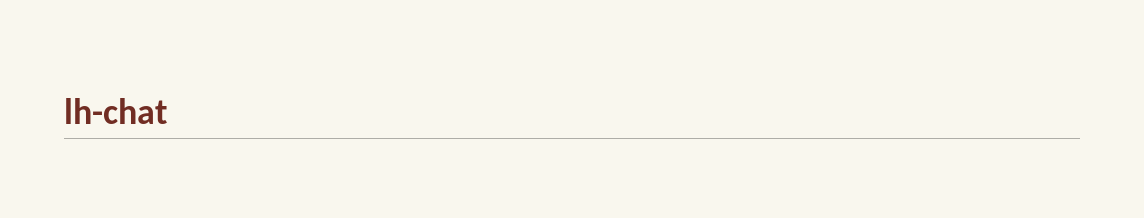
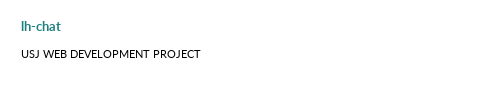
(167, 111) none -> [21,50,201,58] // USJ WEB DEVELOPMENT PROJECT

